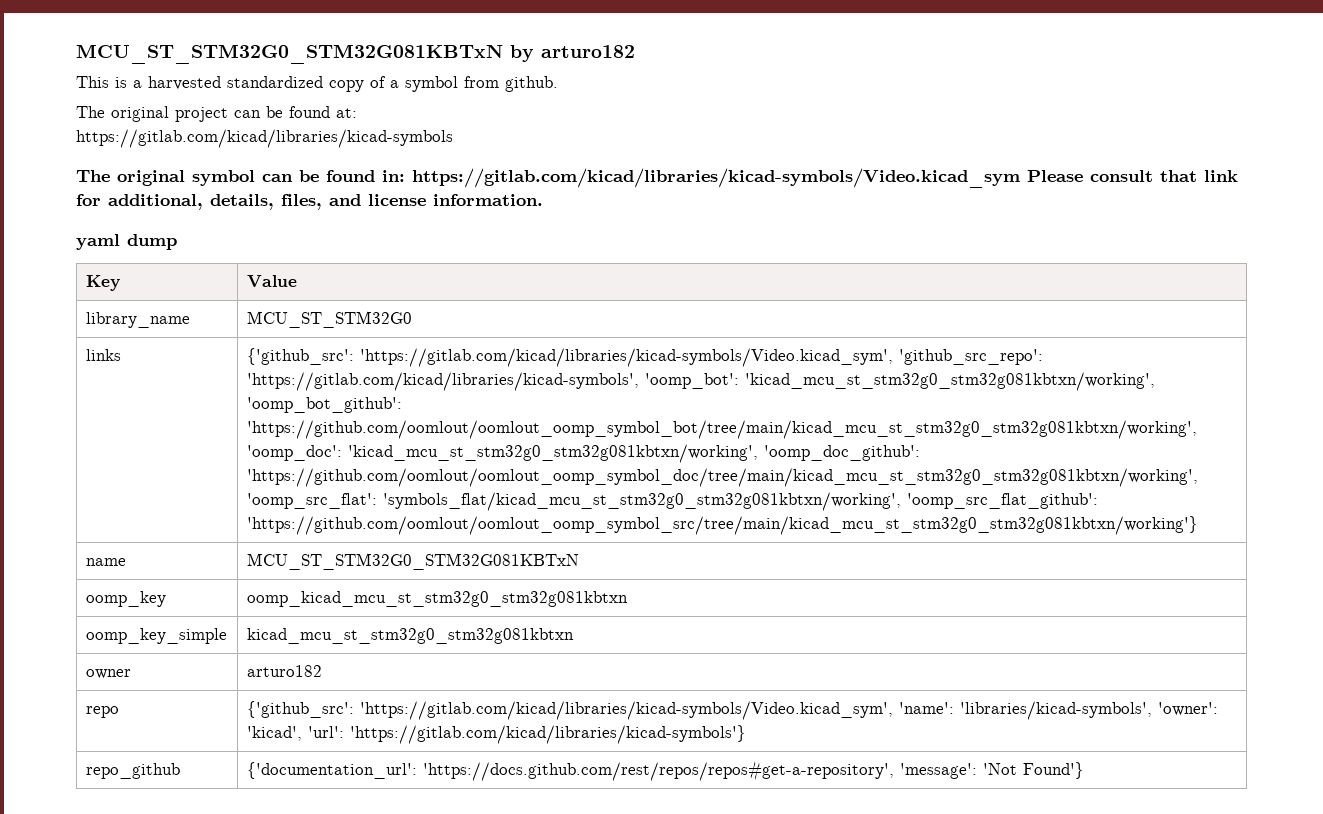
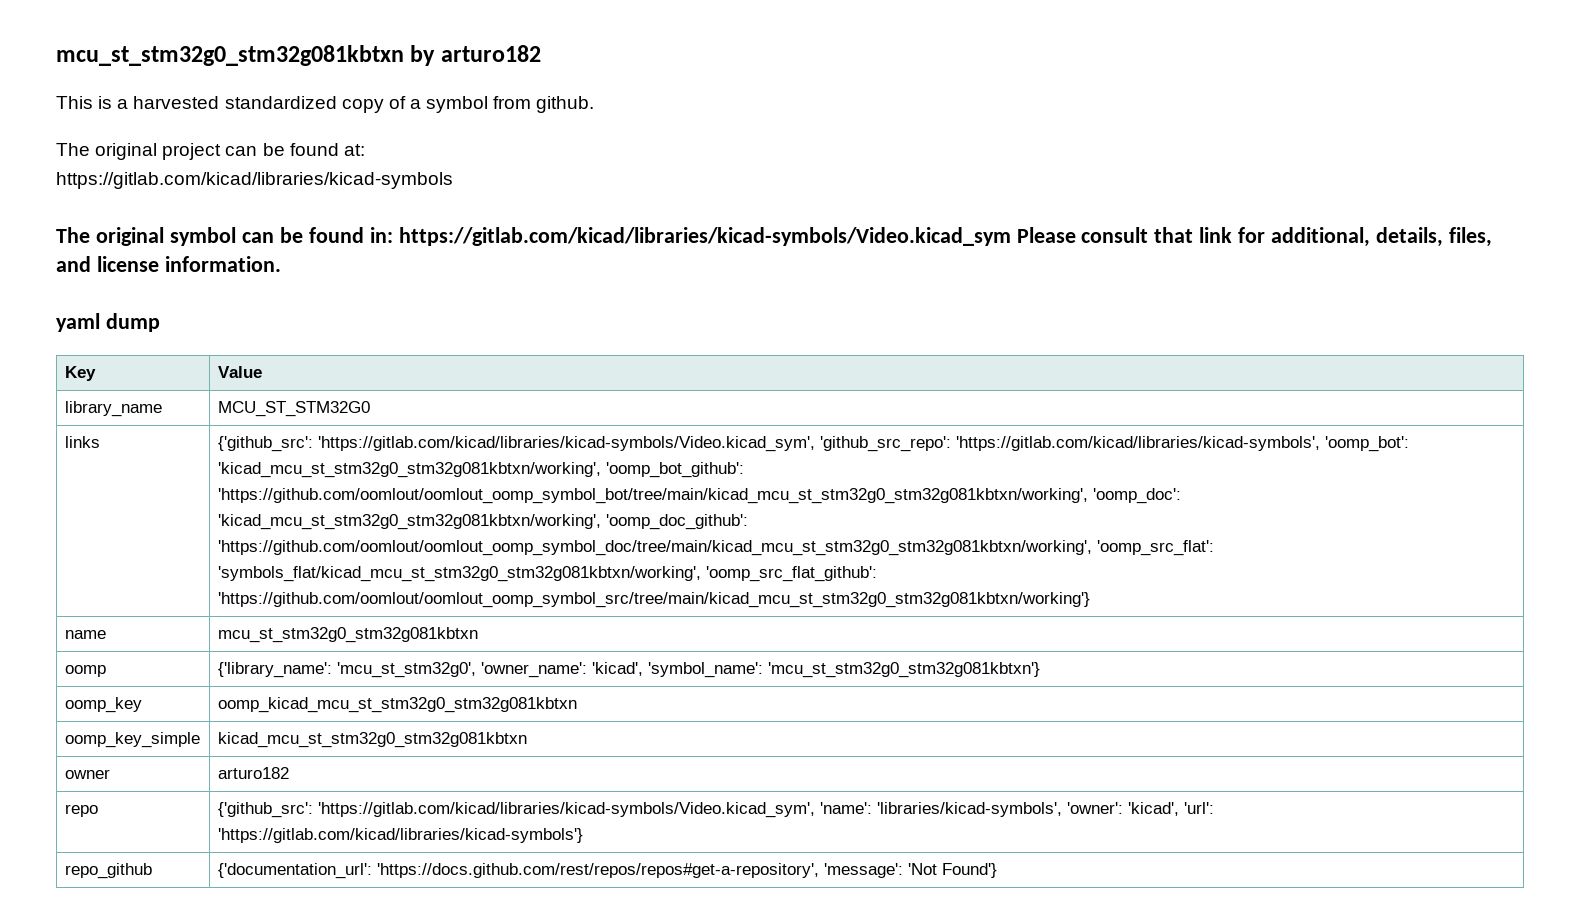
[76,44,503,64] MCU_ST_STM32G0_STM32G081KBTxN -> [56,45,404,66] mcu_st_stm32g0_stm32g081kbtxn
[246,553,579,570] MCU_ST_STM32G0_STM32G081KBTxN -> [217,627,478,643] [64,665,106,677] [217,662,1040,678] mcu_st_stm32g0_stm32g081kbtxn // oomp | {'library_name': 'mcu_st_stm32g0', 'owner_name': 'kicad', 'symbol_name': 'mcu_st_stm32g0_stm32g081kbtxn'}

